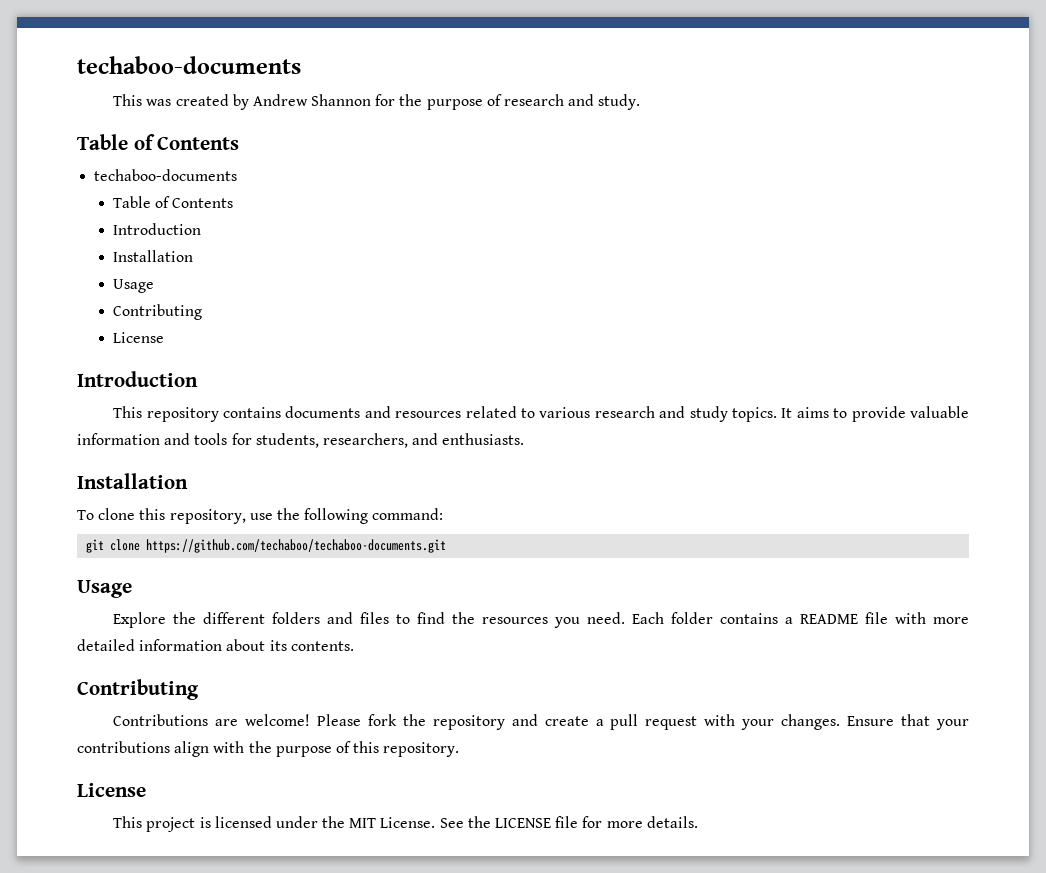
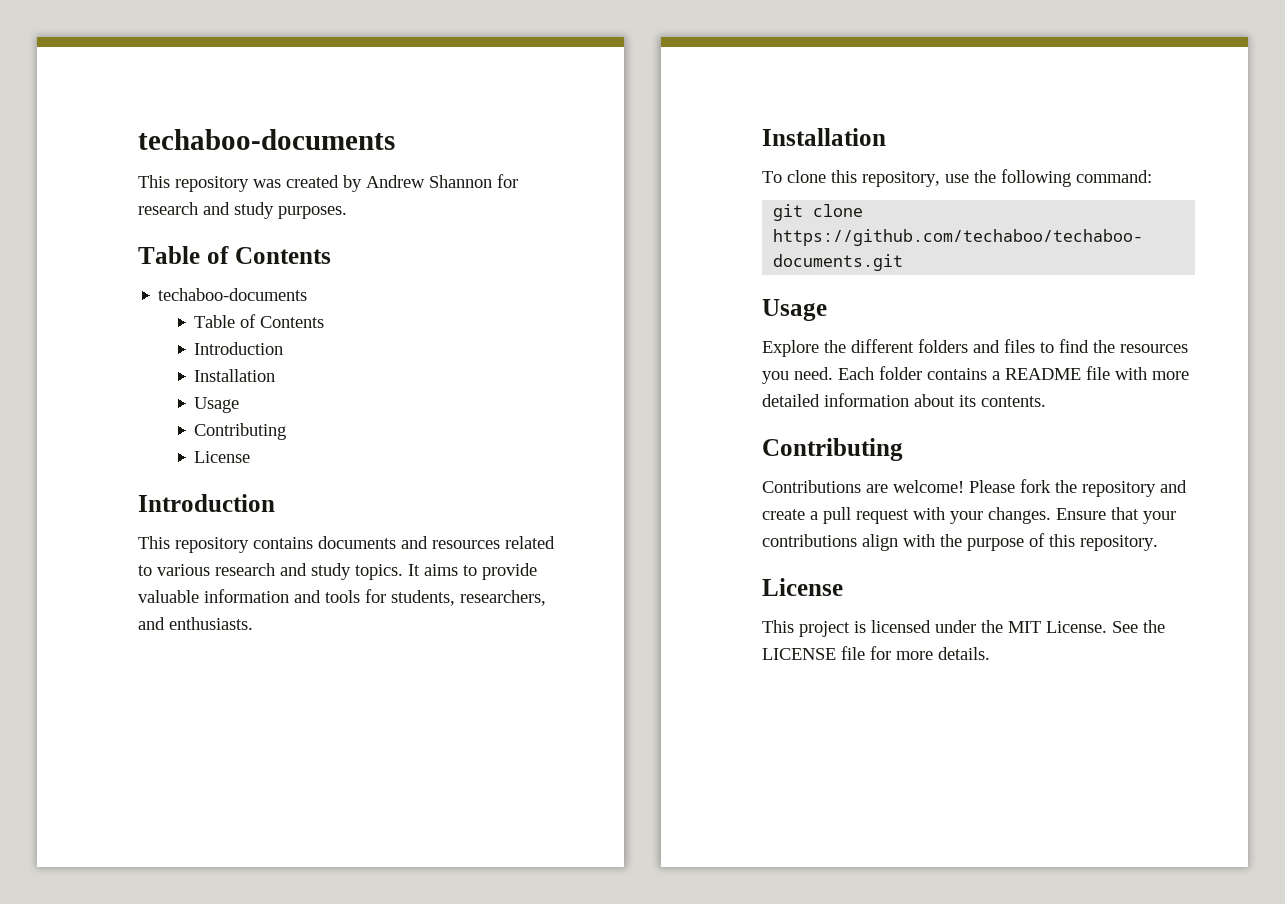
(143, 100) none -> [175,176,249,192] repository
[399,94,641,110] the purpose of research and study. -> [138,202,347,219] research and study purposes.

